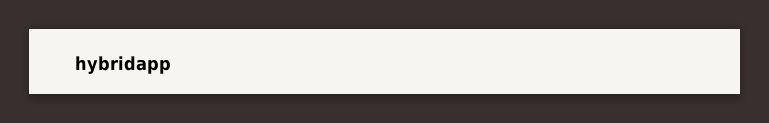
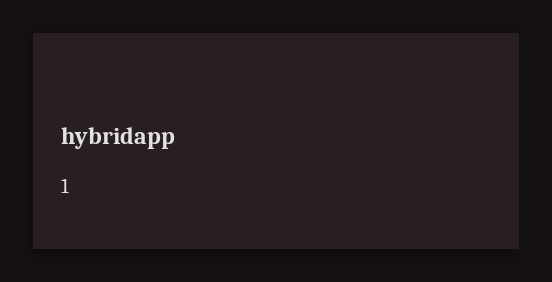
(171, 65) none -> [61,178,69,193] // 1

